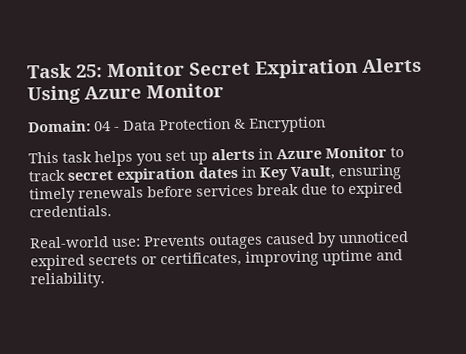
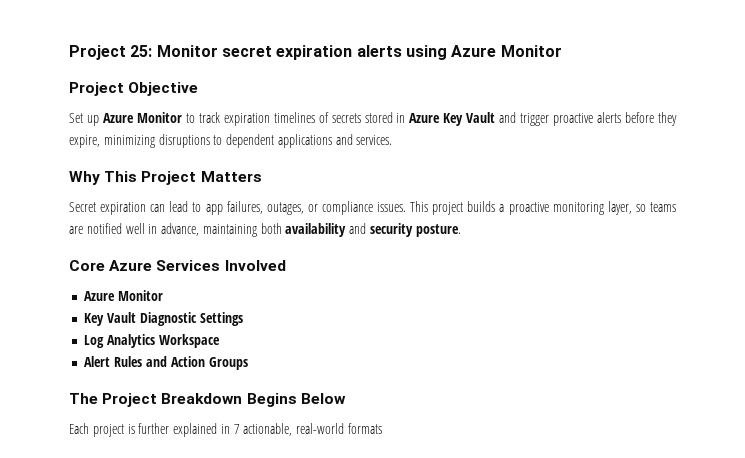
[27,63,72,79] Task -> [69,45,126,60] Project
[189,57,422,79] [27,83,224,105] [28,116,326,133] [28,146,404,167] [28,164,402,183] [29,182,403,204] [29,205,112,218] [29,231,409,250] [30,249,403,271] [30,272,105,289] Secret Expiration Alerts Using Azure Monitor // Domain: 04 - Data Protection & Encryption // This task helps you set up alerts in Azure Monitor to track secret expiration dates in Key Vault, ensuring timely renewals before services break due to expired credentials. // Real-world use: Prevents outages caused by unnoticed expired secrets or certificates, improving uptime and reliability. -> [221,45,562,60] [69,82,199,96] [69,112,677,126] [69,134,393,148] [69,171,262,185] [69,201,676,215] [69,223,461,237] [69,260,286,271] [84,290,164,301] [84,312,243,326] [84,334,220,348] [84,356,248,370] [69,393,346,407] [69,423,383,437] secret expiration alerts using Azure Monitor // Project Objective // Set up Azure Monitor to track expiration timelines of secrets stored in Azure Key Vault and trigger proactive alerts before they expire, minimizing disruptions to dependent applications and services. // Why This Project Matters // Secret expiration can lead to app failures, outages, or compliance issues. This project builds a proactive monitoring layer, so teams are notified well in advance, maintaining both availability and security posture. // Core Azure Services Involved // Azure Monitor // Key Vault Diagnostic Settings // Log Analytics Workspace // Alert Rules and Action Groups // The Project Breakdown Begins Below // Each project is further explained in 7 actionable, real-world formats

